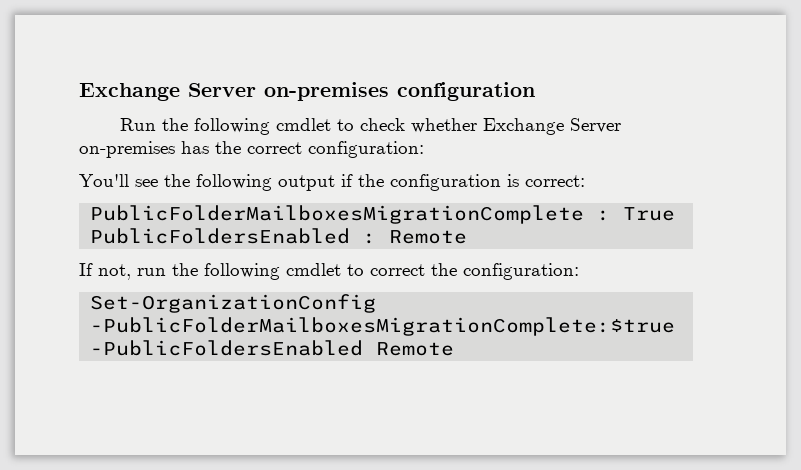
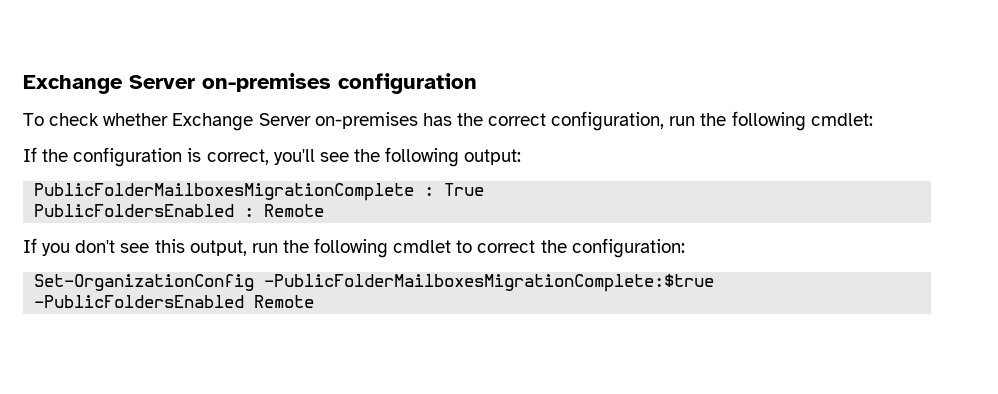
[119,118,354,135] Run the following cmdlet to -> [23,113,44,126] To
[308,141,424,158] [79,174,585,191] configuration: // You'll see the following output if the configuration is correct: -> [551,111,873,131] [23,147,522,167] configuration, run the following cmdlet: // If the configuration is correct, you'll see the following output:
[98,264,131,280] not, -> [42,239,247,256] you don't see this output,

